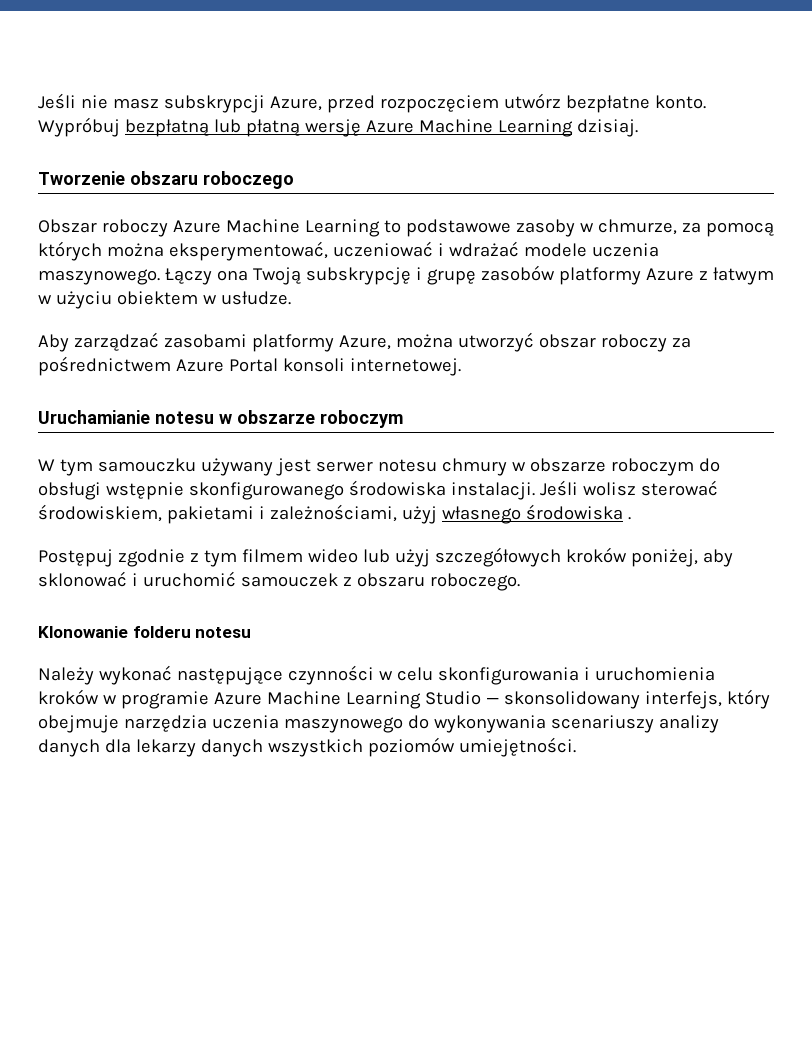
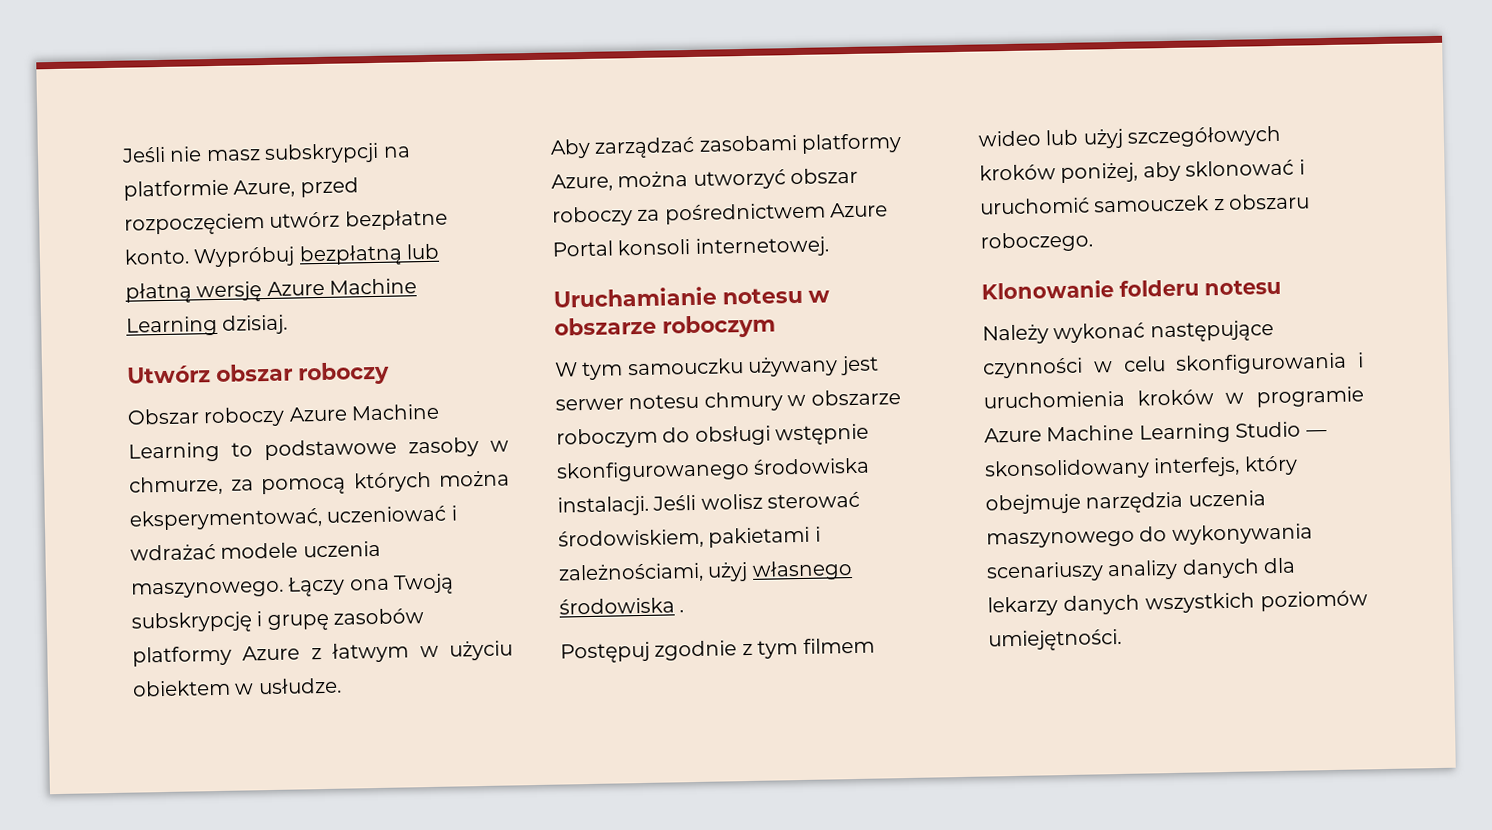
(265, 104) none -> [382,146,411,158] [123,179,229,201] na platformie
[38,171,294,189] Tworzenie obszaru roboczego -> [126,361,390,386] Utwórz obszar roboczy

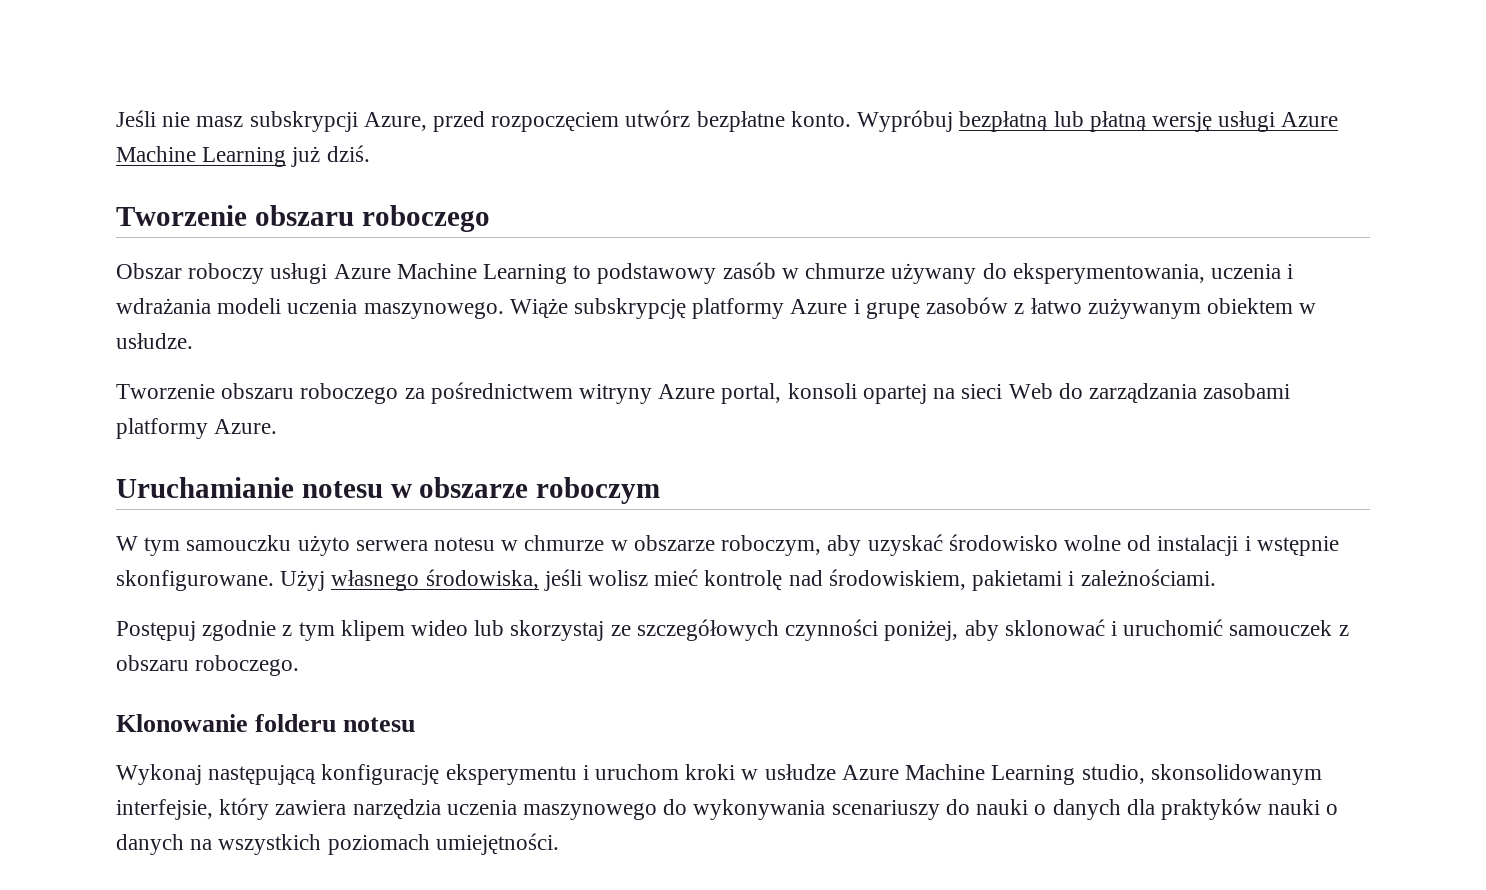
[382,146,411,158] [123,179,229,201] na platformie -> (358, 121) none
[266,278,418,297] [126,314,289,337] [126,361,390,386] Azure Machine Learning dzisiaj. // Utwórz obszar roboczy -> [1218,111,1339,132] [116,145,370,167] [116,205,490,232] usługi Azure Machine Learning już dziś. // Tworzenie obszaru roboczego
(286, 417) none -> [270,263,328,284] usługi
[264,437,509,461] [129,470,510,496] [129,505,457,531] [130,540,381,561] [131,573,455,599] [131,608,425,634] [132,640,513,667] [132,677,342,697] [550,133,903,159] [551,167,859,192] [552,202,889,227] [552,236,830,258] podstawowe zasoby w chmurze, za pomocą których można eksperymentować, uczeniować i wdrażać modele uczenia maszynowego. Łączy ona Twoją subskrypcję i grupę zasobów platformy Azure z łatwym w użyciu obiektem w usłudze. // Aby zarządzać zasobami platformy Azure, można utworzyć obszar roboczy za pośrednictwem Azure Portal konsoli internetowej. -> [597,262,1294,284] [116,297,1317,319] [116,333,193,349] [116,382,1291,404] [116,418,278,439] podstawowy zasób w chmurze używany do eksperymentowania, uczenia i wdrażania modeli uczenia maszynowego. Wiąże subskrypcję platformy Azure i grupę zasobów z łatwo zużywanym obiektem w usłudze. // Tworzenie obszaru roboczego za pośrednictwem witryny Azure portal, konsoli opartej na sieci Web do zarządzania zasobami platformy Azure.
[747,355,879,377] [555,389,901,412] [556,423,870,449] [556,457,871,483] [557,491,861,517] [558,526,821,550] [558,560,853,584] [559,597,685,615] używany jest serwer notesu chmury w obszarze roboczym do obsługi wstępnie skonfigurowanego środowiska instalacji. Jeśli wolisz sterować środowiskiem, pakietami i zależnościami, użyj własnego środowiska . -> [297,534,1339,556] [116,569,1216,591] użyto serwera notesu w chmurze w obszarze roboczym, aby uzyskać środowisko wolne od instalacji i wstępnie skonfigurowane. Użyj własnego środowiska, jeśli wolisz mieć kontrolę nad środowiskiem, pakietami i zależnościami.
[802,637,875,654] filmem -> [340,620,405,641] klipem
[1082,125,1283,149] [979,164,1056,181] użyj szczegółowych kroków -> [510,619,879,641] skorzystaj ze szczegółowych czynności
[982,320,1274,345] [982,352,1364,379] [983,386,1364,409] [984,421,1327,444] [984,455,1298,481] [985,493,1081,515] Należy wykonać następujące czynności w celu skonfigurowania i uruchomienia kroków w programie Azure Machine Learning Studio — skonsolidowany interfejs, który obejmuje -> [116,764,1322,785] [116,798,347,820] Wykonaj następującą konfigurację eksperymentu i uruchom kroki w usłudze Azure Machine Learning studio, skonsolidowanym interfejsie, który zawiera
[1107,557,1297,581] [987,590,1368,617] analizy danych dla lekarzy danych wszystkich poziomów -> [945,798,1339,820] [116,834,430,855] do nauki o danych dla praktyków nauki o danych na wszystkich poziomach

